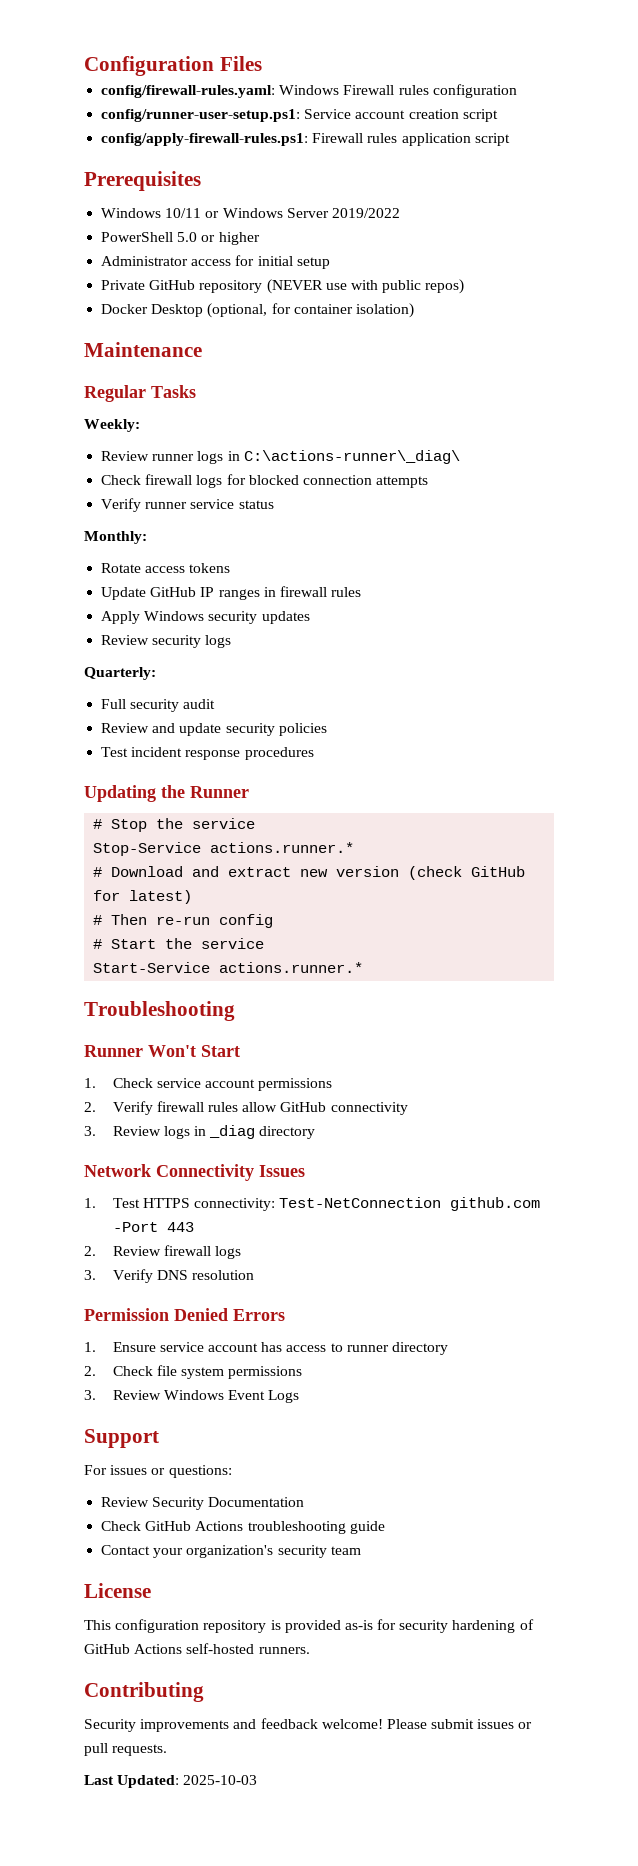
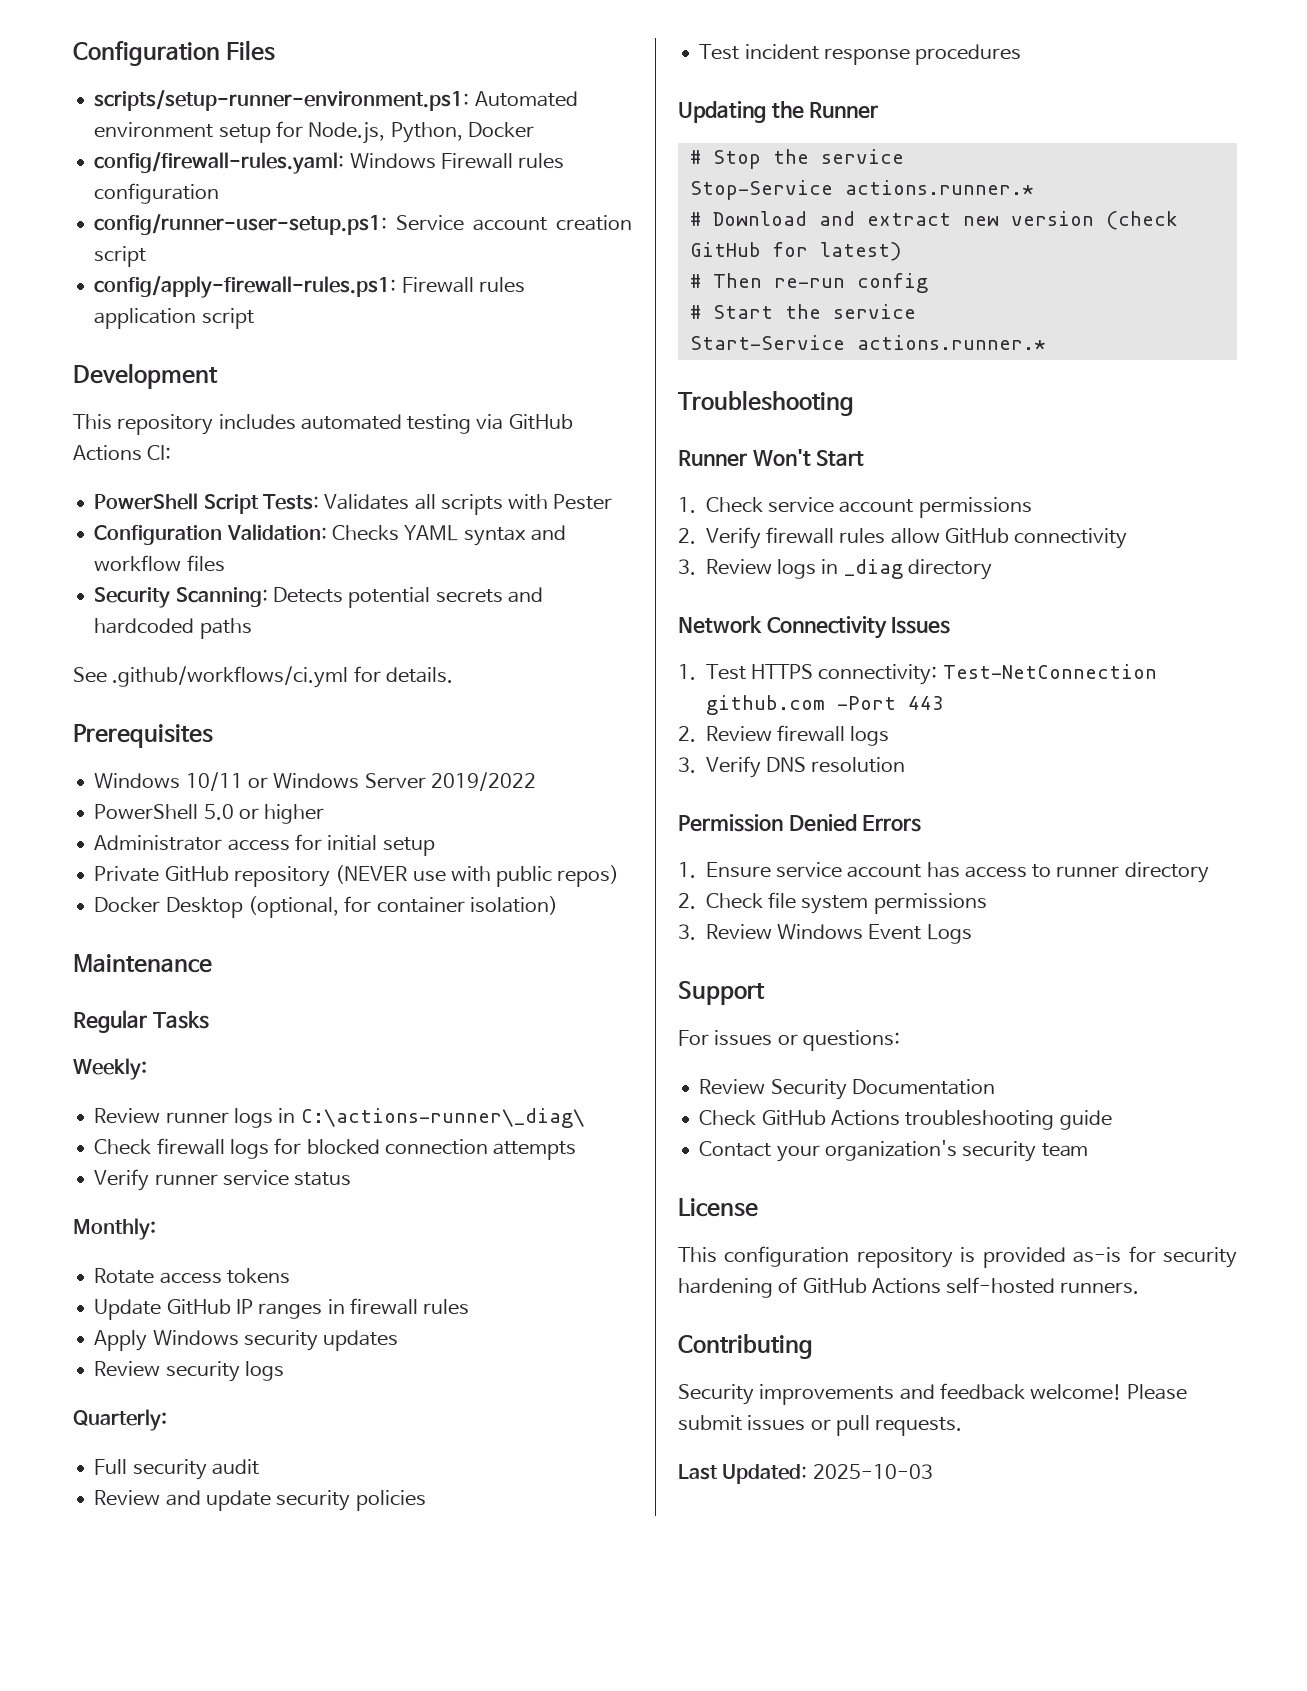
(262, 63) none -> [94,90,578,111] [94,121,534,144] // scripts/setup-runner-environment.ps1: Automated environment setup for Node.js, Python, Docker
(510, 139) none -> [73,363,218,389] [73,414,573,435] [73,445,172,461] [94,493,613,515] [94,524,566,546] [94,555,225,572] [94,587,543,608] [94,618,252,639] [73,666,453,688] // Development // This repository includes automated testing via GitHub Actions CI: // PowerShell Script Tests: Validates all scripts with Pester // Configuration Validation: Checks YAML syntax and workflow files // Security Scanning: Detects potential secrets and hardcoded paths // See .github/workflows/ci.yml for details.

